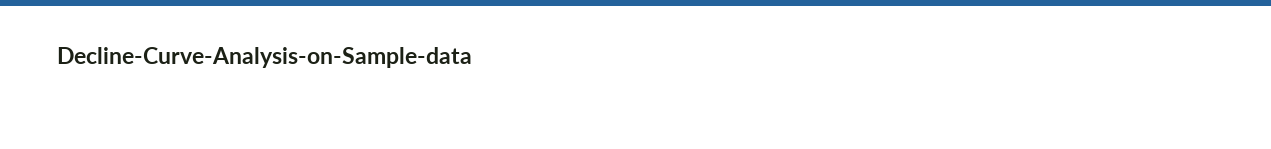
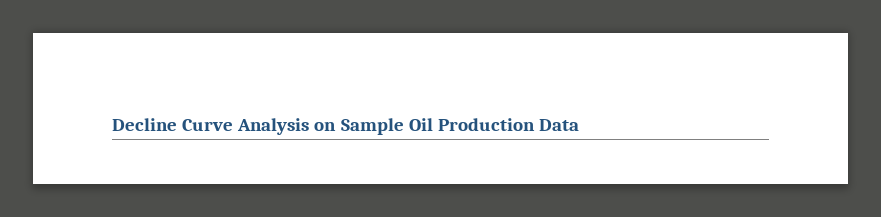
[57,47,472,68] Decline-Curve-Analysis-on-Sample-data -> [112,118,579,135] Decline Curve Analysis on Sample Oil Production Data

